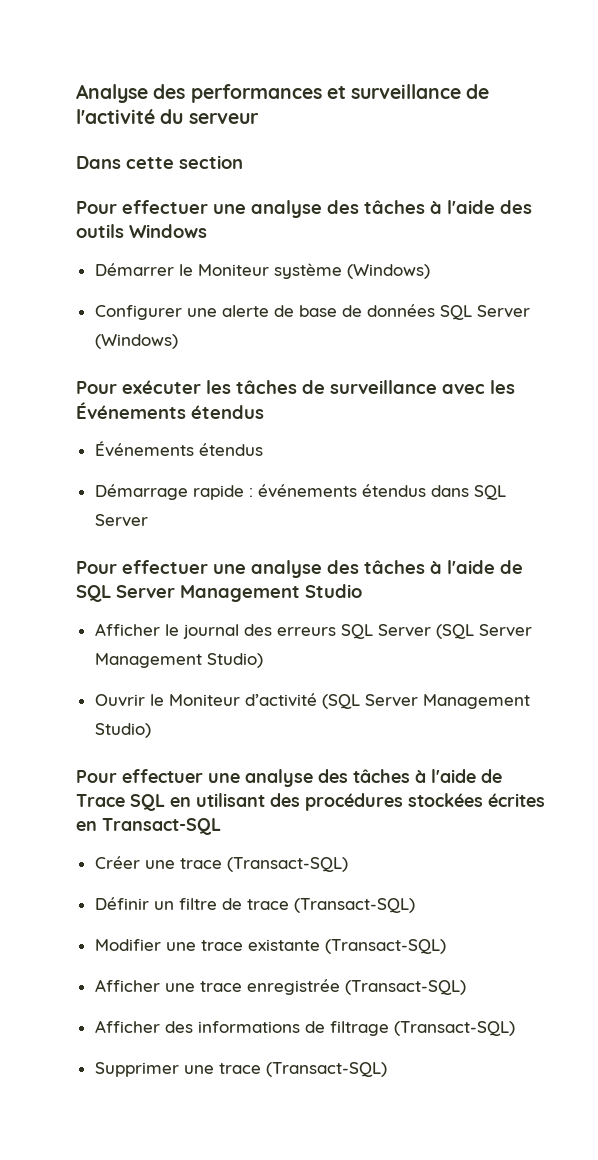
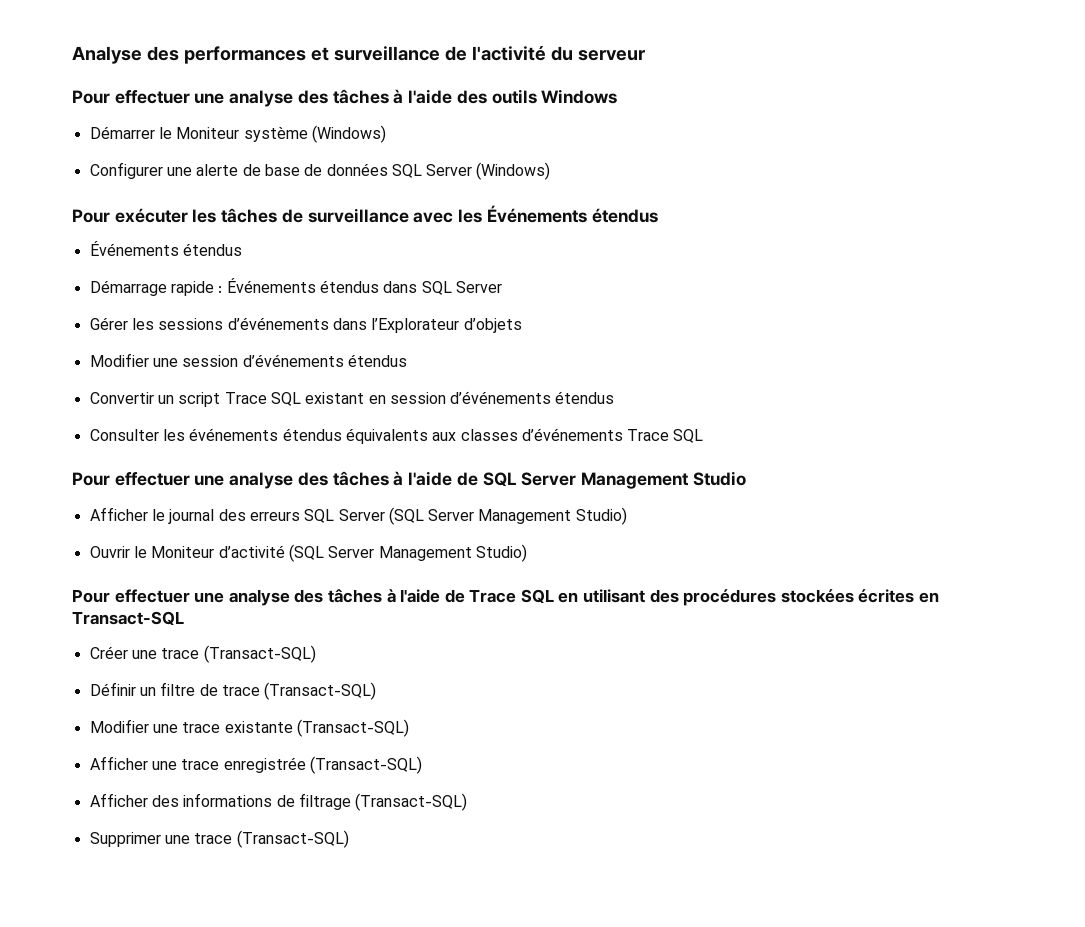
[76,155,243,169] // Dans cette section -> (645, 55) none
[257,484,357,498] événements -> [226,278,316,293] Événements
(148, 520) none -> [89,317,522,333] [89,353,407,367] [89,391,615,407] [89,428,704,444] // Gérer les sessions d’événements dans l’Explorateur d’objets // Modifier une session d’événements étendus // Convertir un script Trace SQL existant en session d’événements étendus // Consulter les événements étendus équivalents aux classes d’événements Trace SQL

